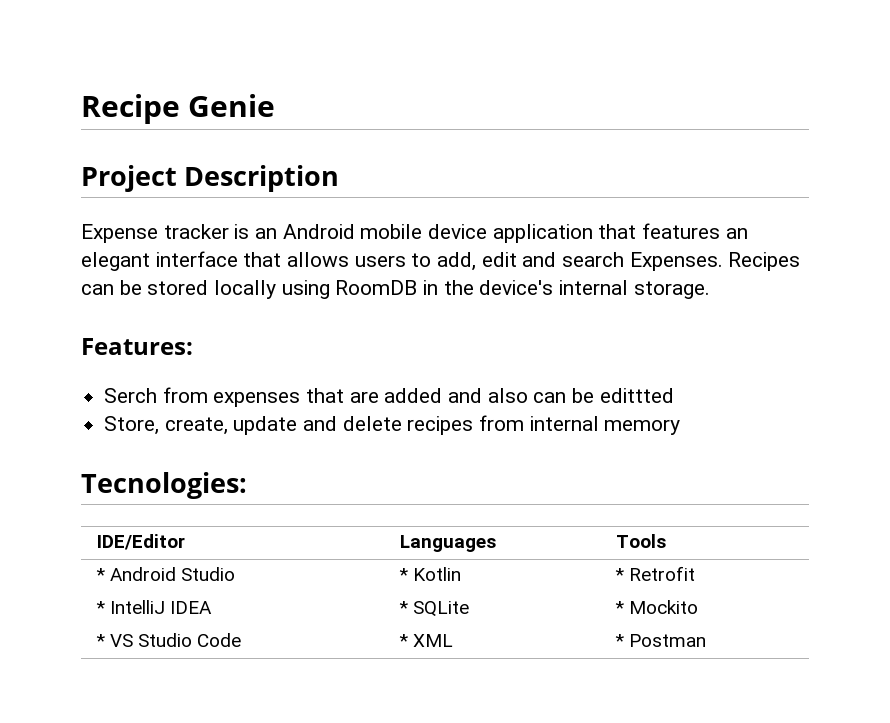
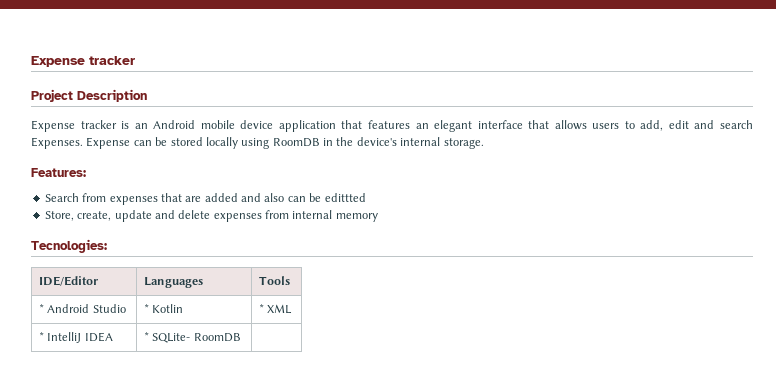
[81,94,275,124] Recipe Genie -> [31,56,135,67] Expense tracker
[728,252,801,271] Recipes -> [86,137,131,149] Expense
[104,388,158,403] Serch -> [44,193,79,202] Search
[407,416,474,435] recipes -> [213,213,262,222] expenses
[628,566,695,581] Retrofit -> [267,304,293,314] XML
[412,601,469,617] [614,600,698,614] [95,633,242,647] [398,634,453,647] [614,634,706,647] SQLite | * Mockito // * VS Studio Code | * XML | * Postman -> [152,333,241,343] SQLite- RoomDB |

